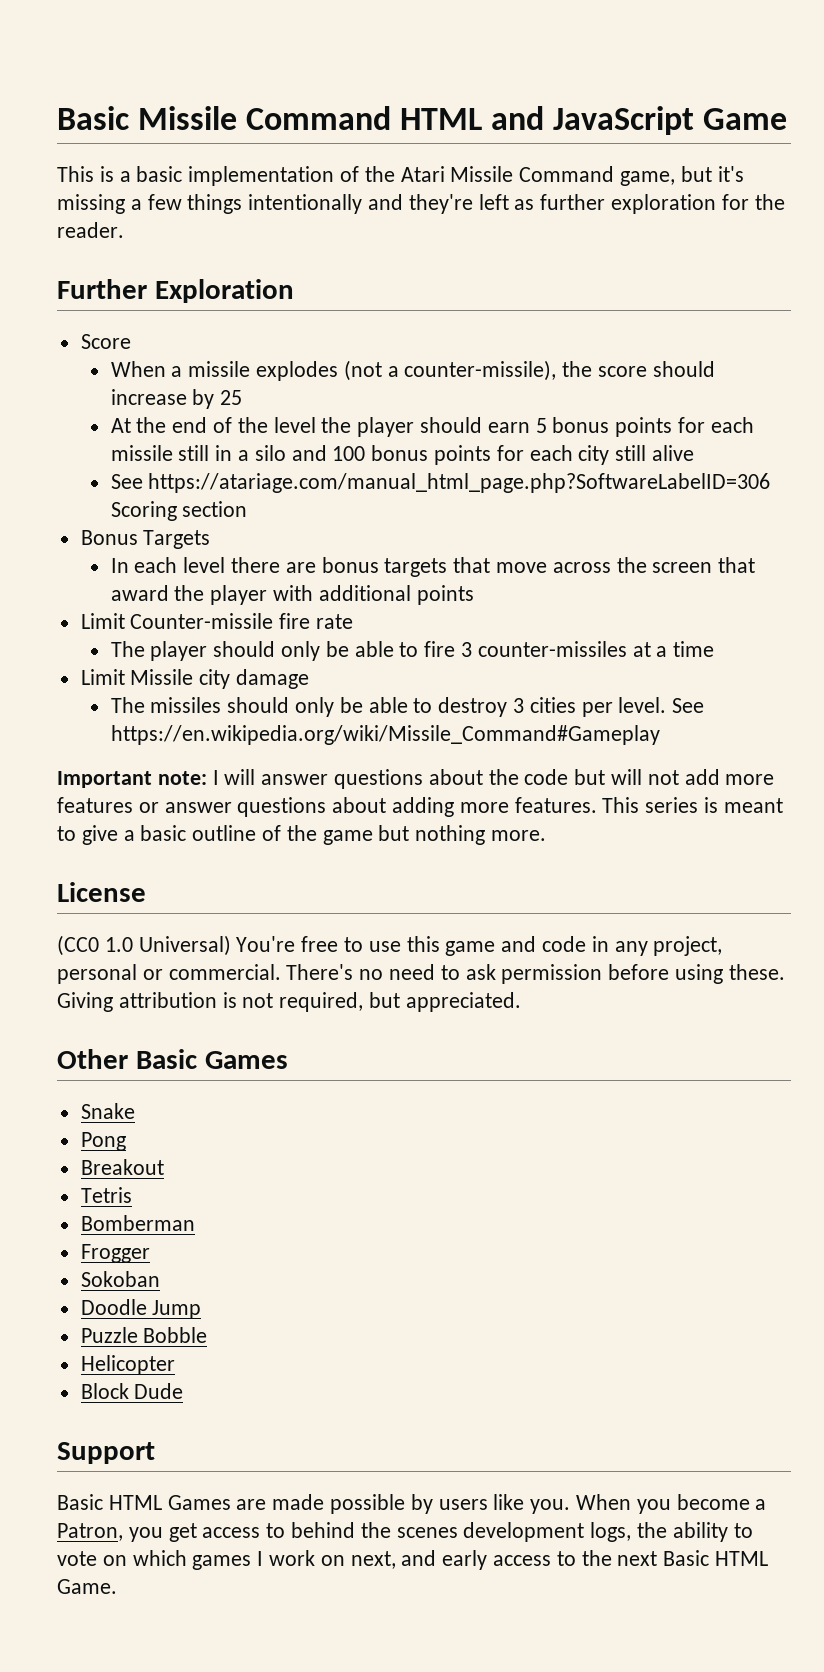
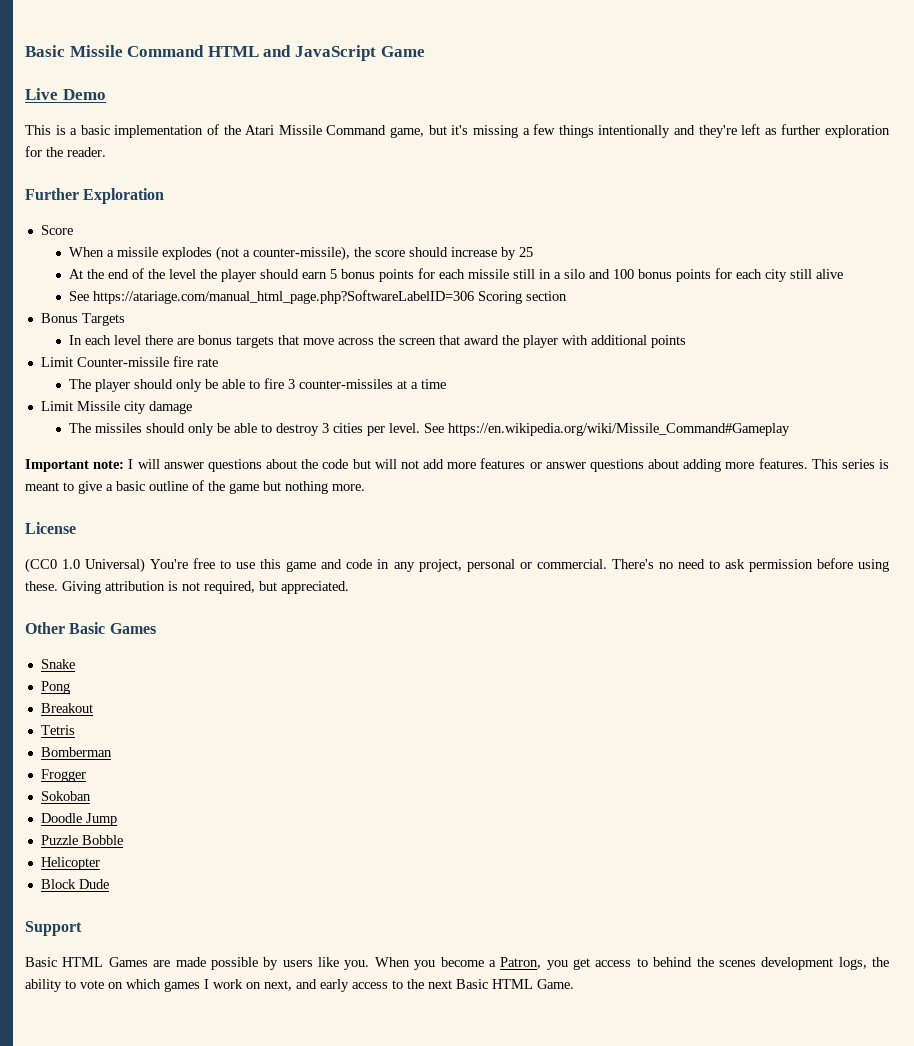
(788, 119) none -> [25,88,106,100] // Live Demo

